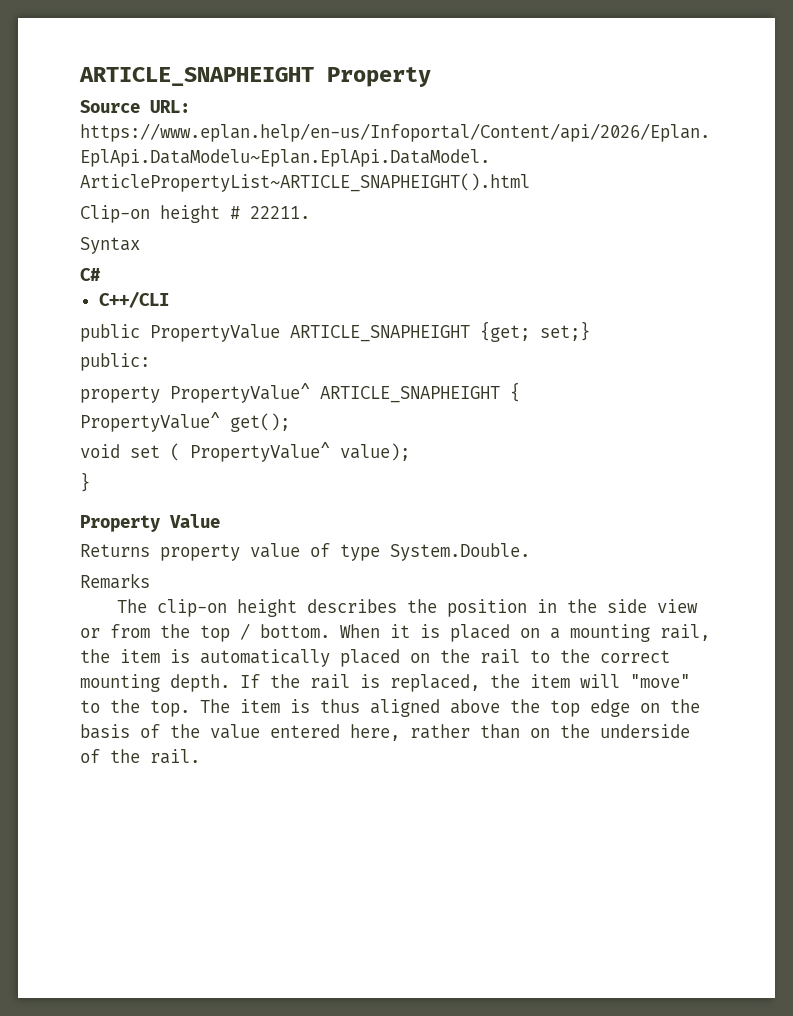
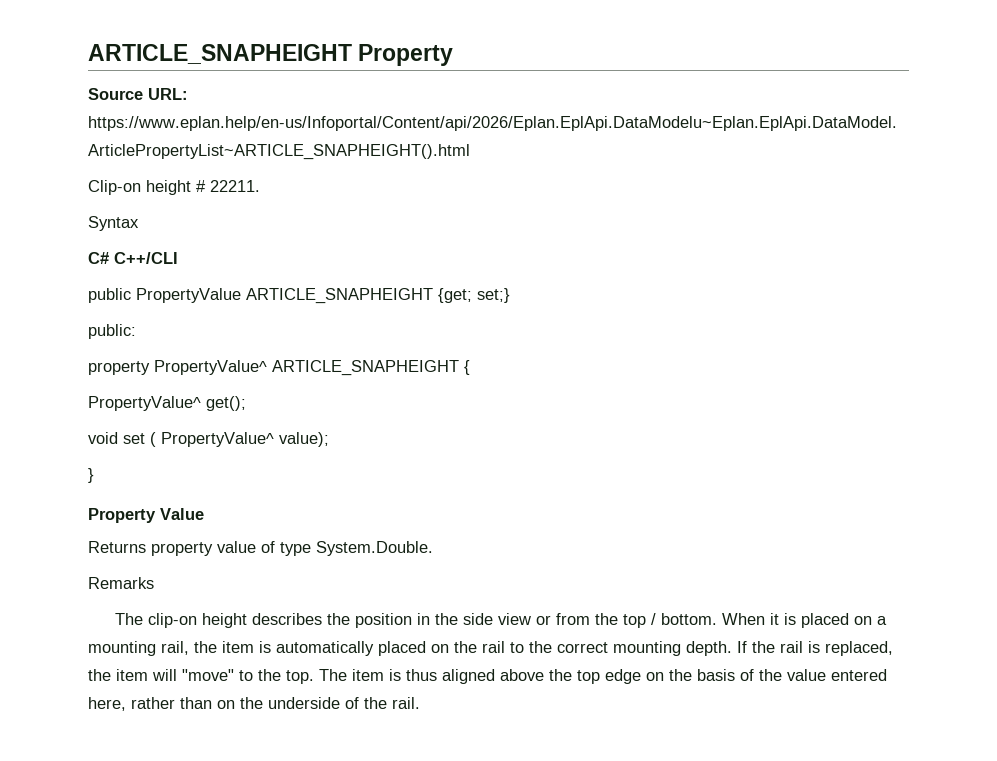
(100, 274) // -> (109, 258) none

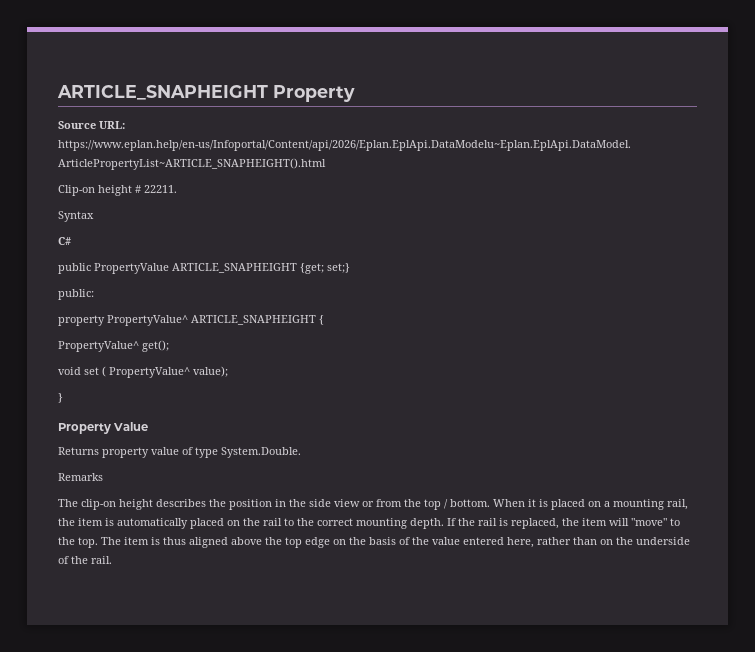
[114,252,178,264] C++/CLI -> (71, 241) none

